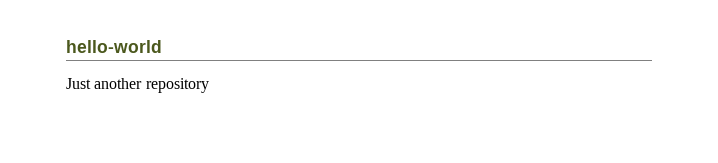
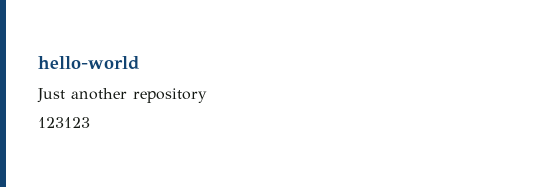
(209, 85) none -> [38,117,90,128] // 123123

